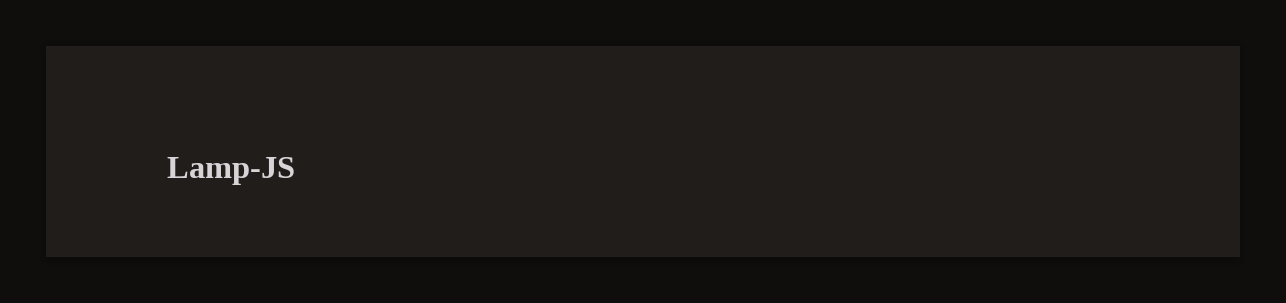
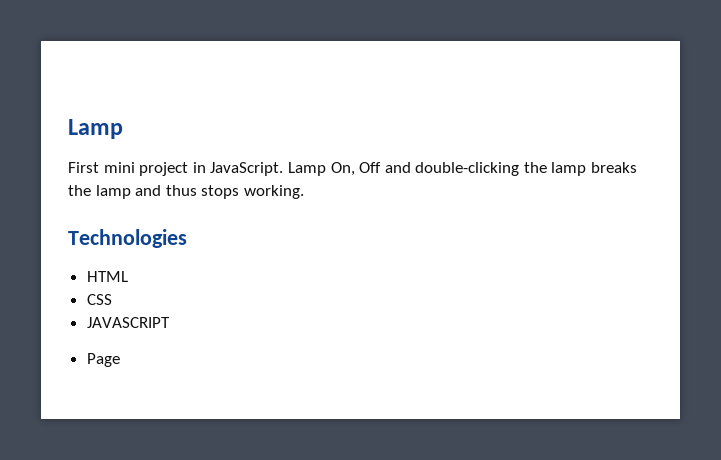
[167,157,295,185] Lamp-JS -> [68,119,123,139] [68,162,638,176] [68,185,304,199] [68,229,187,248] [86,271,128,282] [86,294,112,305] [86,317,170,328] [86,353,120,367] Lamp // First mini project in JavaScript. Lamp On, Off and double-clicking the lamp breaks the lamp and thus stops working. // Technologies // HTML // CSS // JAVASCRIPT // Page

